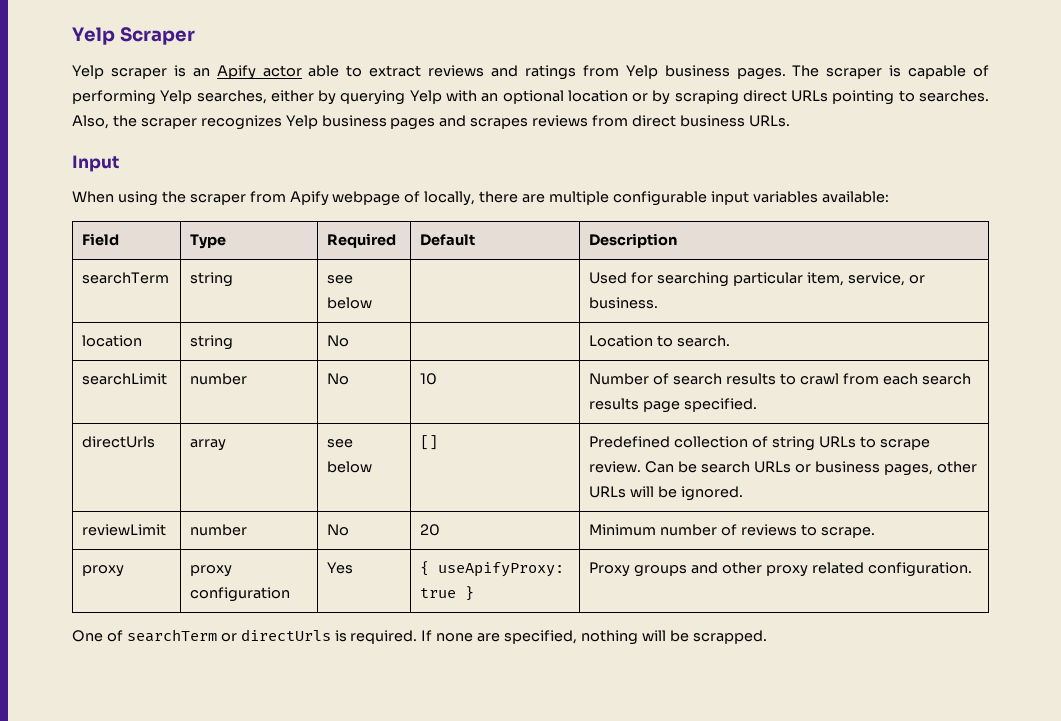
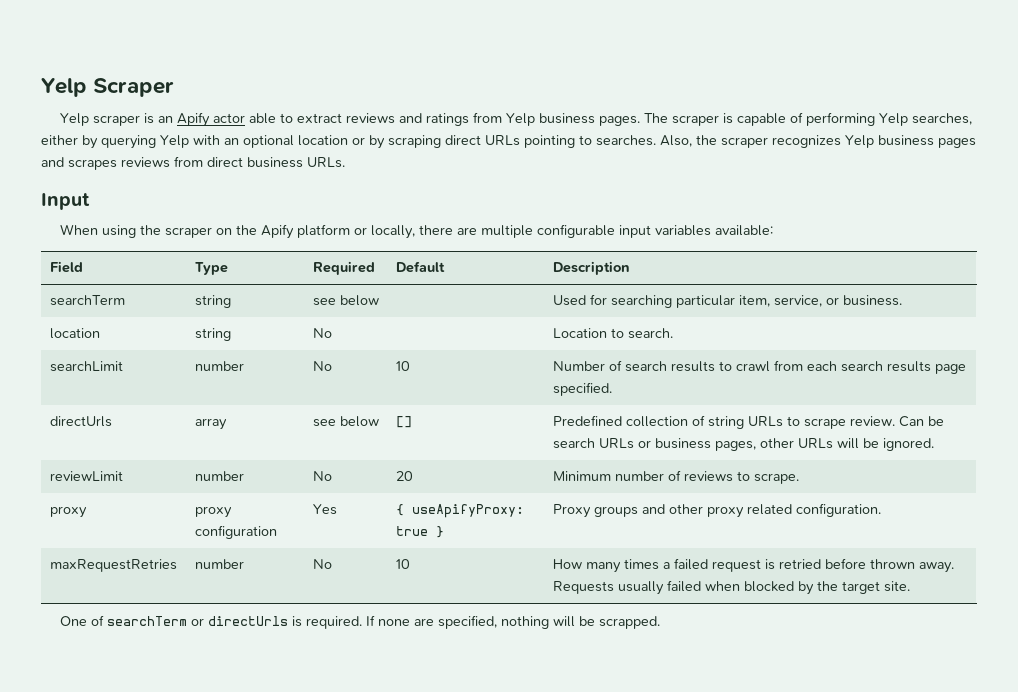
[249,191,421,206] from Apify webpage of -> [216,224,368,239] on the Apify platform or
(972, 569) none -> [49,559,177,572] [194,559,244,569] [312,559,332,569] [395,559,410,569] [552,558,954,573] [552,580,910,595] // maxRequestRetries | number | No | 10 | How many times a failed request is retried before thrown away. Requests usually failed when blocked by the target site.

